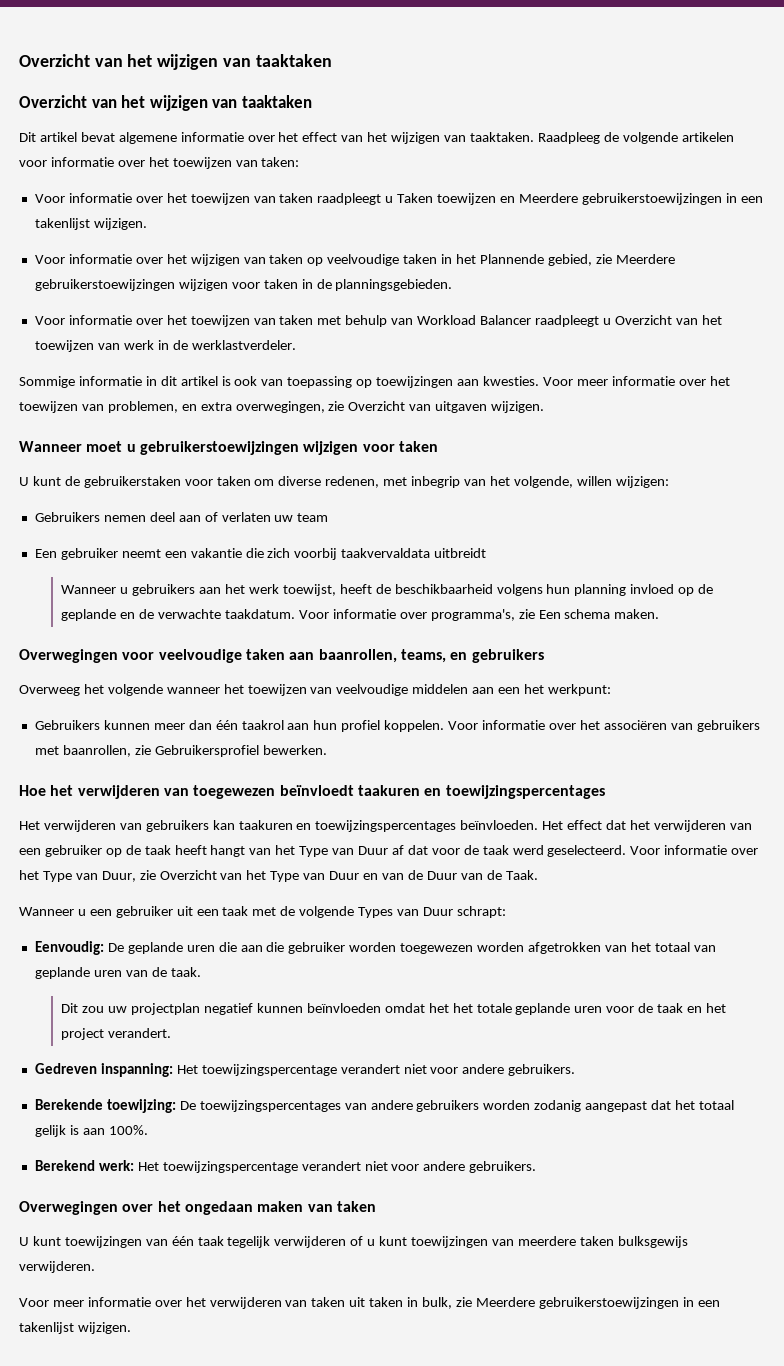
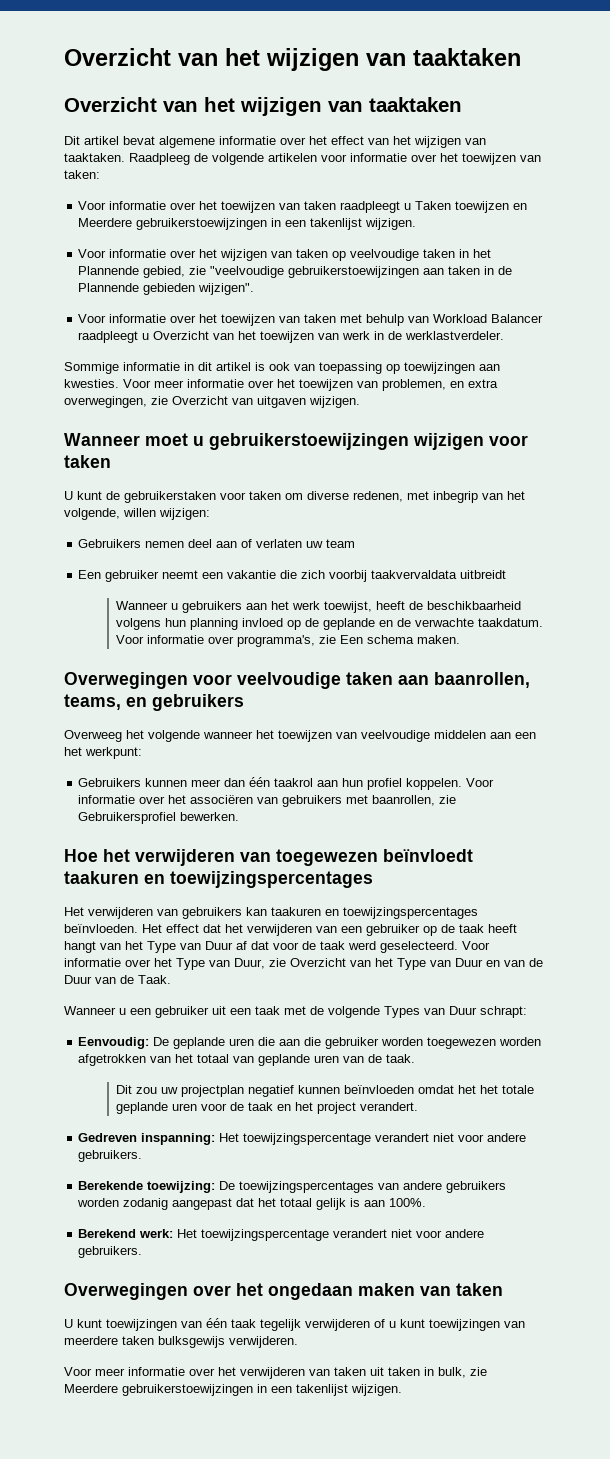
[615,254,675,264] [34,279,453,291] Meerdere gebruikerstoewijzingen wijzigen voor taken in de planningsgebieden. -> [210,266,513,278] [78,283,255,295] "veelvoudige gebruikerstoewijzingen aan taken in de Plannende gebieden wijzigen".

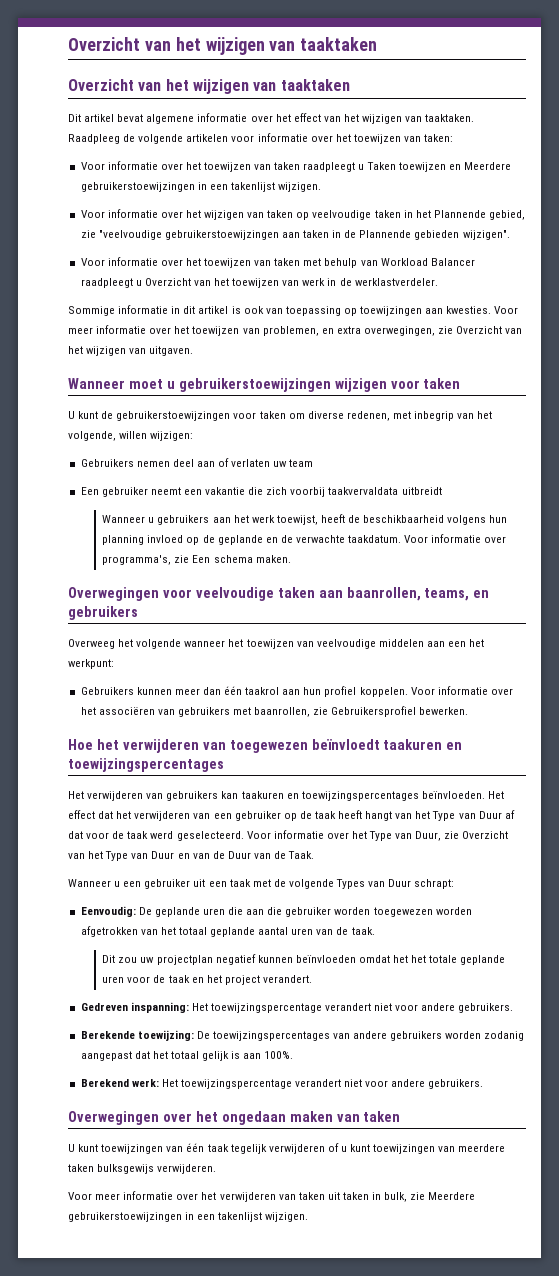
[257,396,360,408] uitgaven wijzigen. -> [68,346,194,356] het wijzigen van uitgaven.
[124,491,216,503] gebruikerstaken -> [116,411,231,421] gebruikerstoewijzingen
[233,1054,311,1066] van geplande -> [210,927,289,937] geplande aantal

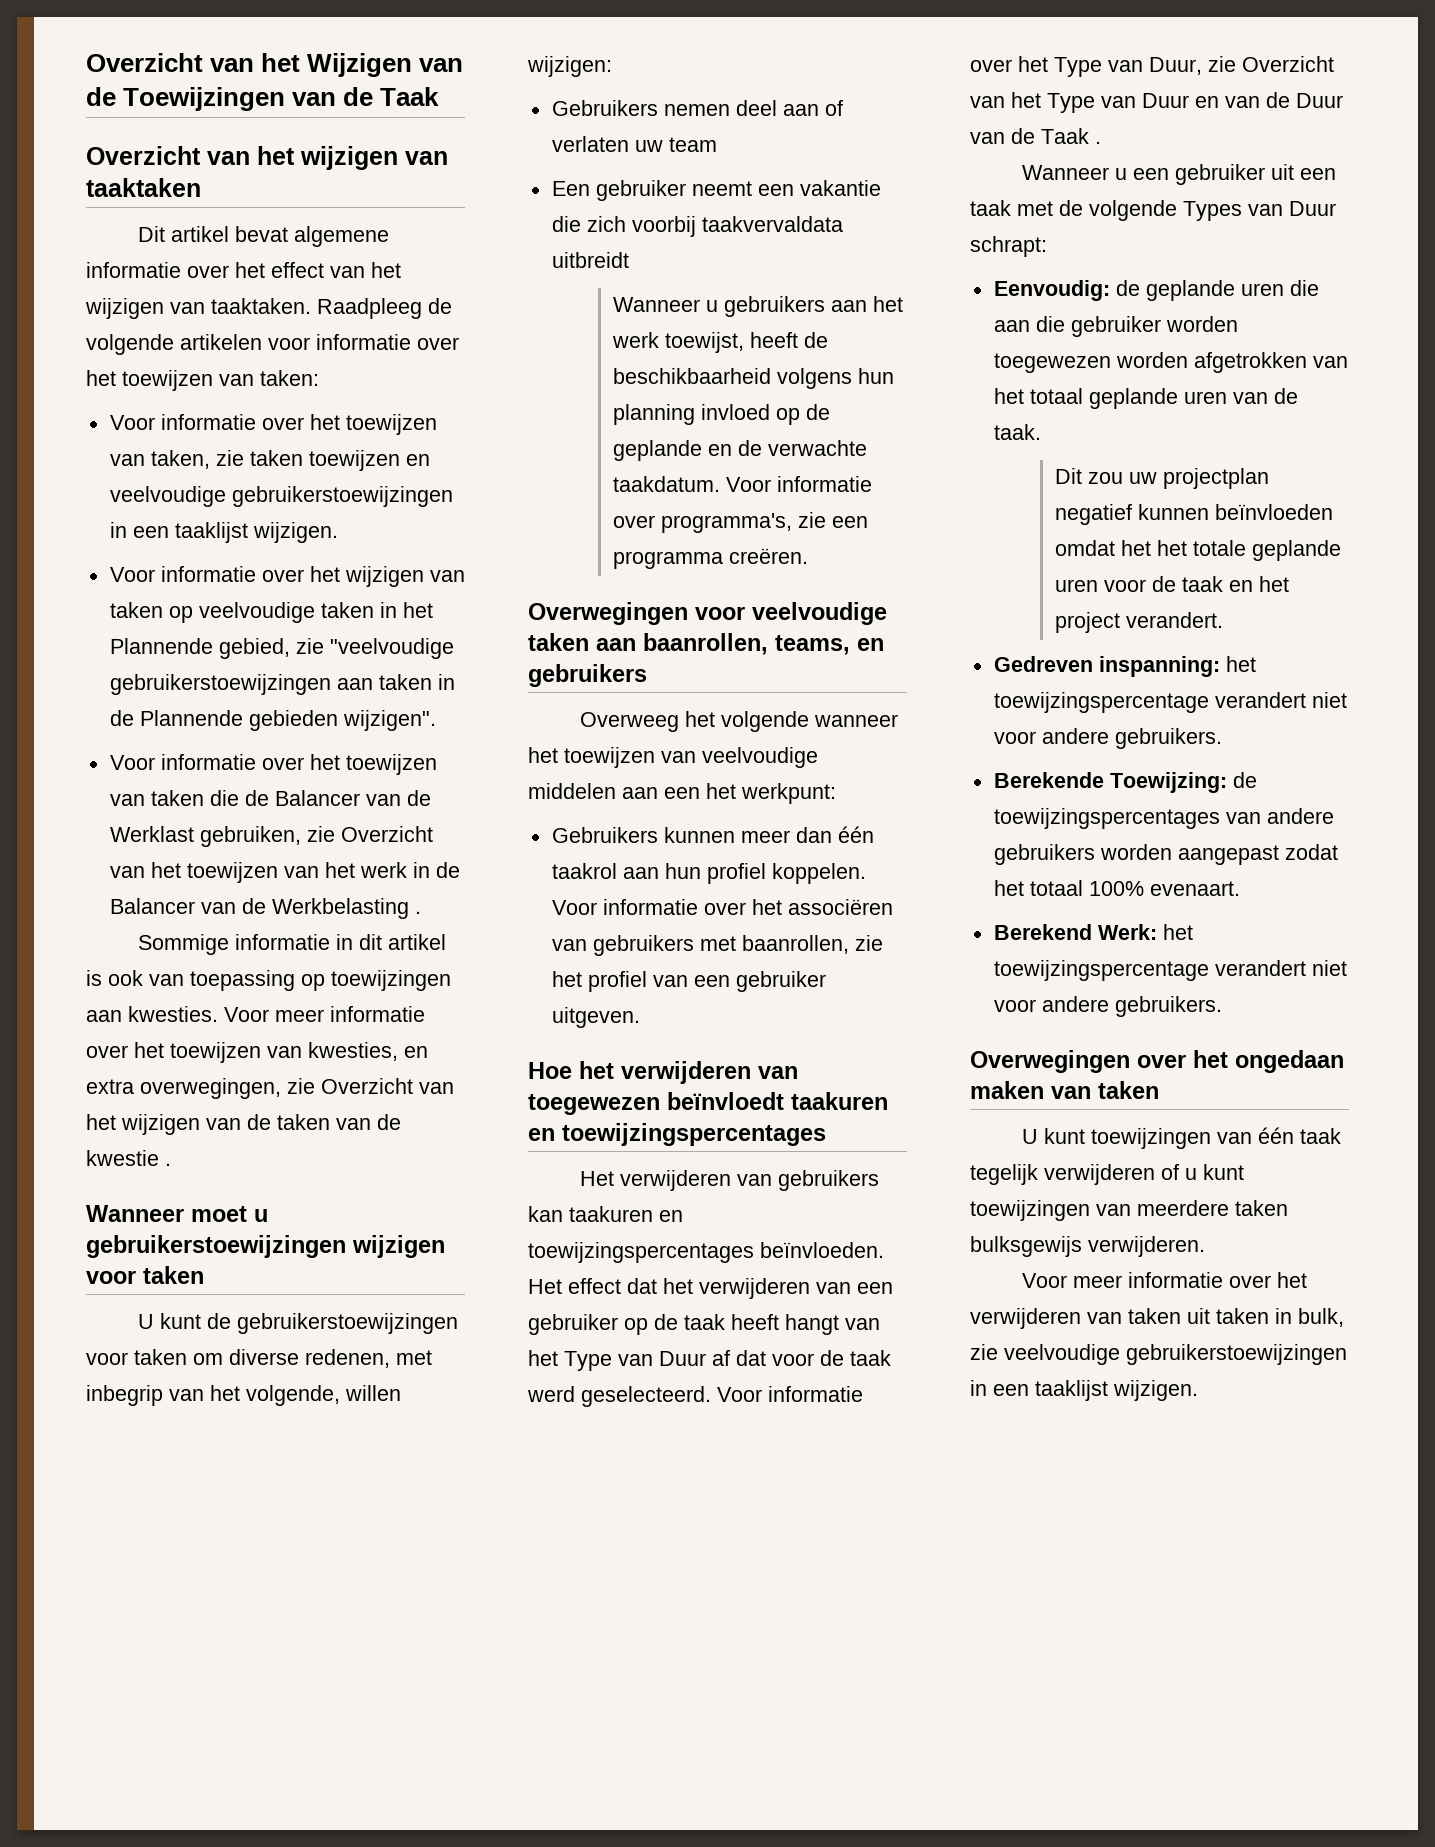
[68,37,378,55] Overzicht van het wijzigen van taaktaken -> [86,53,464,77] [86,87,440,111] Overzicht van het Wijzigen van de Toewijzingen van de Taak
[274,162,396,172] taken raadpleegt u Taken -> [150,450,303,469] taken, zie taken
[463,162,511,170] [80,182,275,192] Meerdere gebruikerstoewijzingen in een takenlijst -> [109,486,453,507] [109,522,248,543] veelvoudige gebruikerstoewijzingen in een taaklijst
[303,258,475,268] [80,278,142,288] met behulp van Workload Balancer raadpleegt u -> [209,790,431,806] [109,826,335,847] die de Balancer van de Werklast gebruiken, zie
(300, 283) none -> [324,862,355,878] het
[354,278,438,286] werklastverdeler. -> [109,898,421,919] Balancer van de Werkbelasting .
[262,326,319,336] problemen, -> [308,1042,398,1061] kwesties,
[149,346,194,356] uitgaven. -> [247,1114,401,1130] [86,1150,171,1166] de taken van de kwestie .
[192,555,291,563] Een schema maken. -> [832,516,869,528] [613,548,809,569] een programma creëren.
[331,706,469,717] Gebruikersprofiel bewerken. -> [551,971,826,992] [551,1007,640,1028] het profiel van een gebruiker uitgeven.
[288,851,315,859] Taak. -> [1041,128,1101,144] Taak .
[138,907,152,915] De -> [1115,280,1140,296] de
[258,927,289,935] aantal -> (1178, 398) none
[191,1003,208,1011] Het -> [1225,656,1256,672] het
[137,1030,210,1041] toewijzing: De -> [1109,772,1257,793] Toewijzing: de
[484,1031,525,1041] [80,1051,294,1061] zodanig aangepast dat het totaal gelijk is aan 100%. -> [1177,844,1338,865] [993,880,1240,896] aangepast zodat het totaal 100% evenaart.
[131,1079,178,1087] werk: Het -> [1097,924,1193,940] Werk: het
[428,1192,476,1200] [68,1212,263,1222] Meerdere gebruikerstoewijzingen in een takenlijst -> [1004,1344,1347,1365] [970,1380,1108,1401] veelvoudige gebruikerstoewijzingen in een taaklijst

